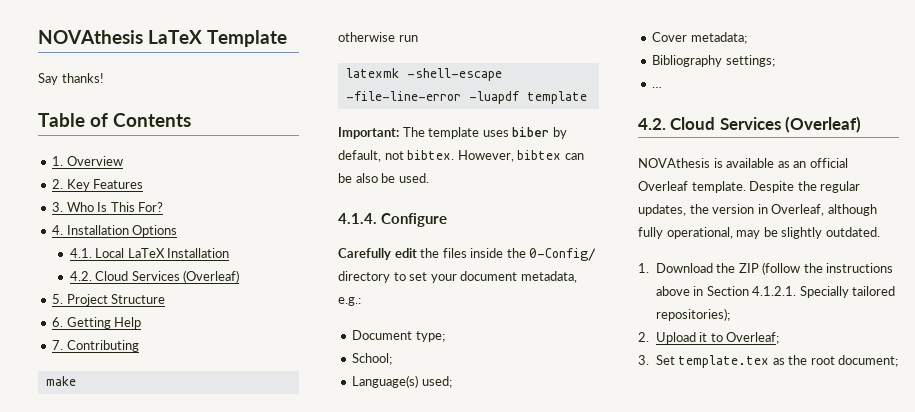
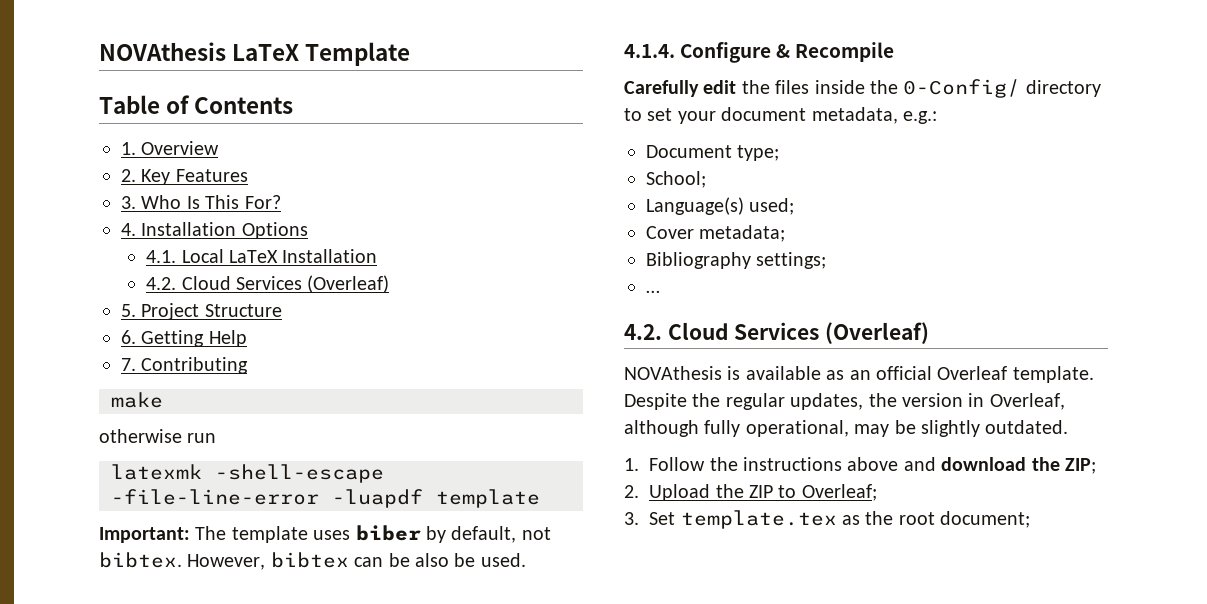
[38,73,104,85] // Say thanks! -> (411, 54) none
(447, 220) none -> [776,42,895,62] & Recompile
[655,262,894,275] [655,286,896,298] [655,308,730,321] Download the ZIP (follow the instructions above in Section 4.1.2.1. Specially tailored repositories); -> [649,457,1097,474] Follow the instructions above and download the ZIP;
[699,332,708,342] it -> [715,484,774,498] the ZIP

